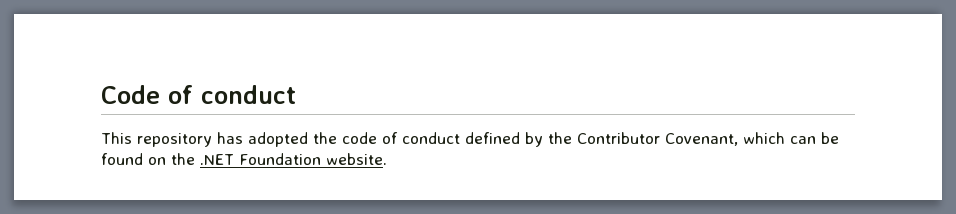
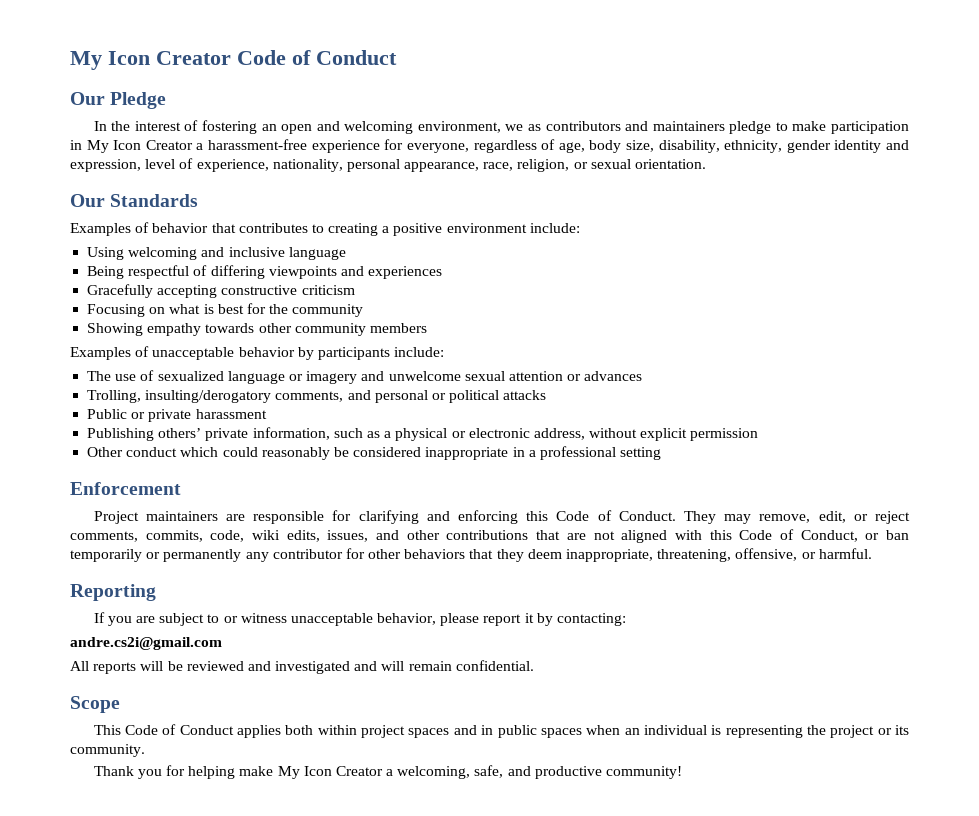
[101,85,296,104] [101,132,839,147] [101,153,387,165] Code of conduct // This repository has adopted the code of conduct defined by the Contributor Covenant, which can be found on the .NET Foundation website. -> [70,50,397,70] [70,92,167,109] [93,120,909,134] [70,139,909,153] [70,158,707,172] [70,194,199,207] [70,222,580,236] [87,247,346,260] [87,265,443,279] [87,284,355,298] [87,303,364,317] [87,323,427,336] [70,346,445,360] [87,370,643,384] [87,390,547,403] [87,409,267,422] [87,427,759,441] [87,446,662,460] [70,482,181,495] [93,510,910,524] [70,529,910,543] [70,548,872,562] [70,584,156,601] [93,612,627,626] [70,637,222,650] [70,660,534,674] [70,696,120,713] [93,724,909,738] [70,744,145,757] [93,765,683,779] My Icon Creator Code of Conduct // Our Pledge // In the interest of fostering an open and welcoming environment, we as contributors and maintainers pledge to make participation in My Icon Creator a harassment-free experience for everyone, regardless of age, body size, disability, ethnicity, gender identity and expression, level of experience, nationality, personal appearance, race, religion, or sexual orientation. // Our Standards // Examples of behavior that contributes to creating a positive environment include: // Using welcoming and inclusive language // Being respectful of differing viewpoints and experiences // Gracefully accepting constructive criticism // Focusing on what is best for the community // Showing empathy towards other community members // Examples of unacceptable behavior by participants include: // The use of sexualized language or imagery and unwelcome sexual attention or advances // Trolling, insulting/derogatory comments, and personal or political attacks // Public or private harassment // Publishing others’ private information, such as a physical or electronic address, without explicit permission // Other conduct which could reasonably be considered inappropriate in a professional setting // Enforcement // Project maintainers are responsible for clarifying and enforcing this Code of Conduct. They may remove, edit, or reject comments, commits, code, wiki edits, issues, and other contributions that are not aligned with this Code of Conduct, or ban temporarily or permanently any contributor for other behaviors that they deem inappropriate, threatening, offensive, or harmful. // Reporting // If you are subject to or witness unacceptable behavior, please report it by contacting: // andre.cs2i@gmail.com // All reports will be reviewed and investigated and will remain confidential. // Scope // This Code of Conduct applies both within project spaces and in public spaces when an individual is representing the project or its community. // Thank you for helping make My Icon Creator a welcoming, safe, and productive community!

